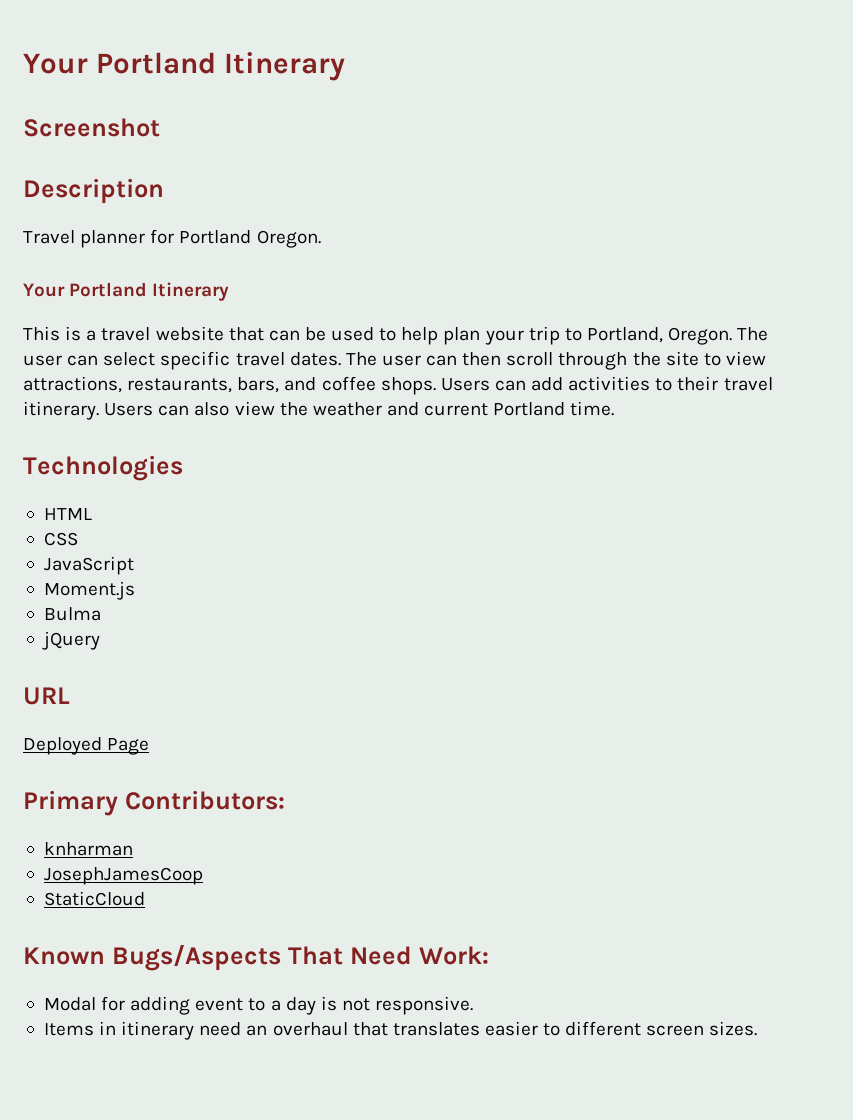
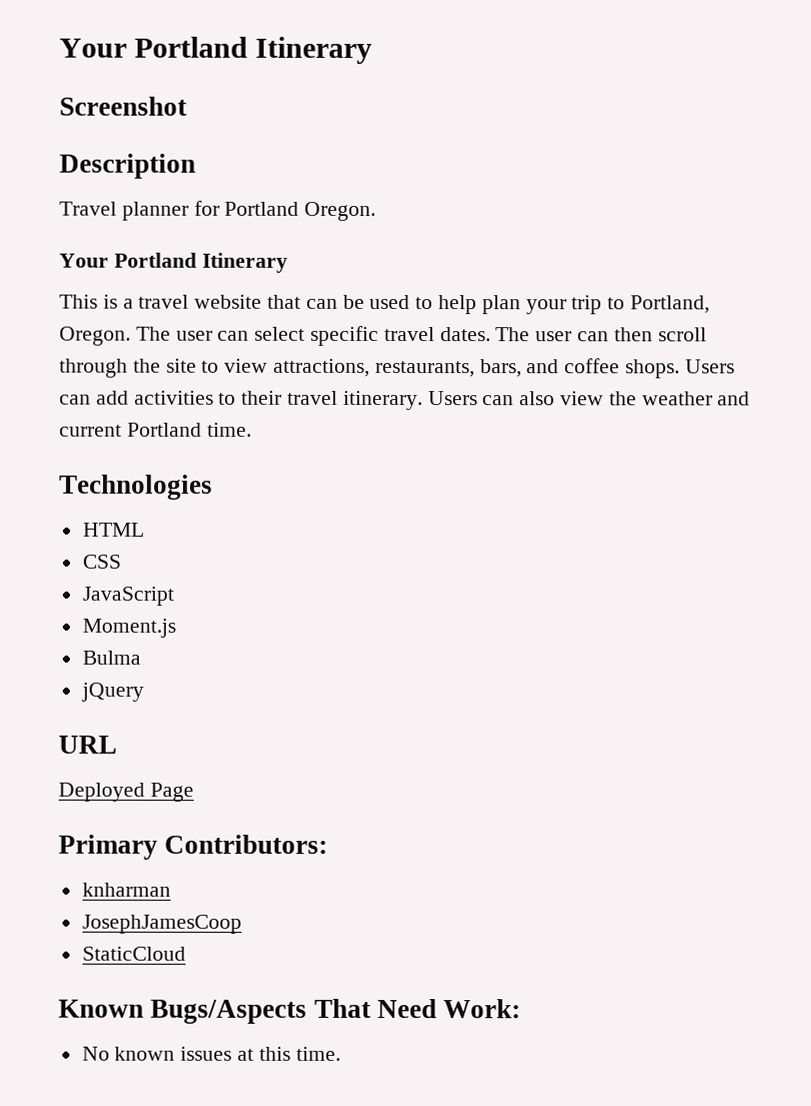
[43,996,474,1015] [43,1021,758,1040] Modal for adding event to a day is not responsive. // Items in itinerary need an overhaul that translates easier to different screen sizes. -> [81,1046,341,1061] No known issues at this time.

